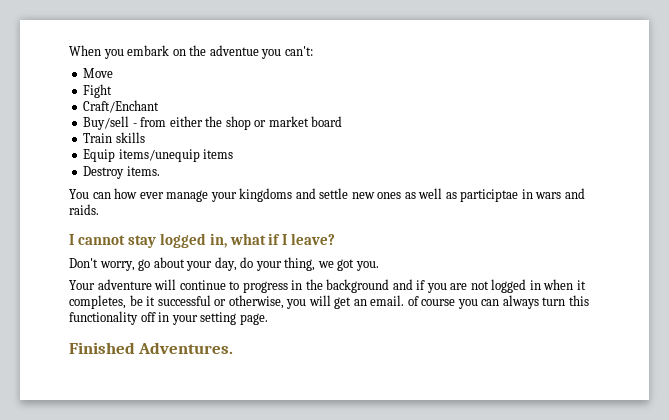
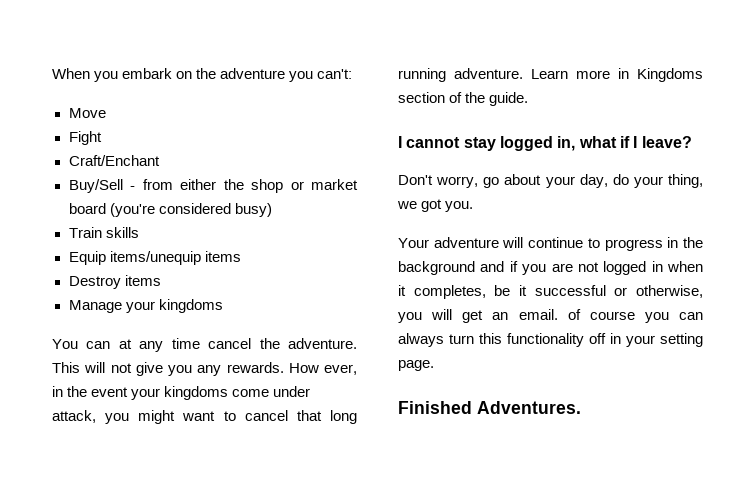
[209,45,259,56] adventue -> [220,68,286,79] adventure
[83,116,130,130] Buy/sell -> [68,179,123,193] Buy/Sell
(343, 121) none -> [109,203,272,217] (you're considered busy)
[126,166,160,176] [69,188,585,202] [69,204,99,215] items. // You can how ever manage your kingdoms and settle new ones as well as participtae in wars and raids. -> [124,275,161,286] [68,299,223,313] [52,338,357,352] [52,362,357,376] [52,386,311,400] [52,410,357,424] [398,68,703,82] [398,92,529,106] items // Manage your kingdoms // You can at any time cancel the adventure. This will not give you any rewards. How ever, in the event your kingdoms come under attack, you might want to cancel that long running adventure. Learn more in Kingdoms section of the guide.

